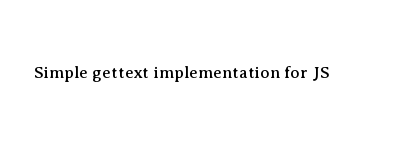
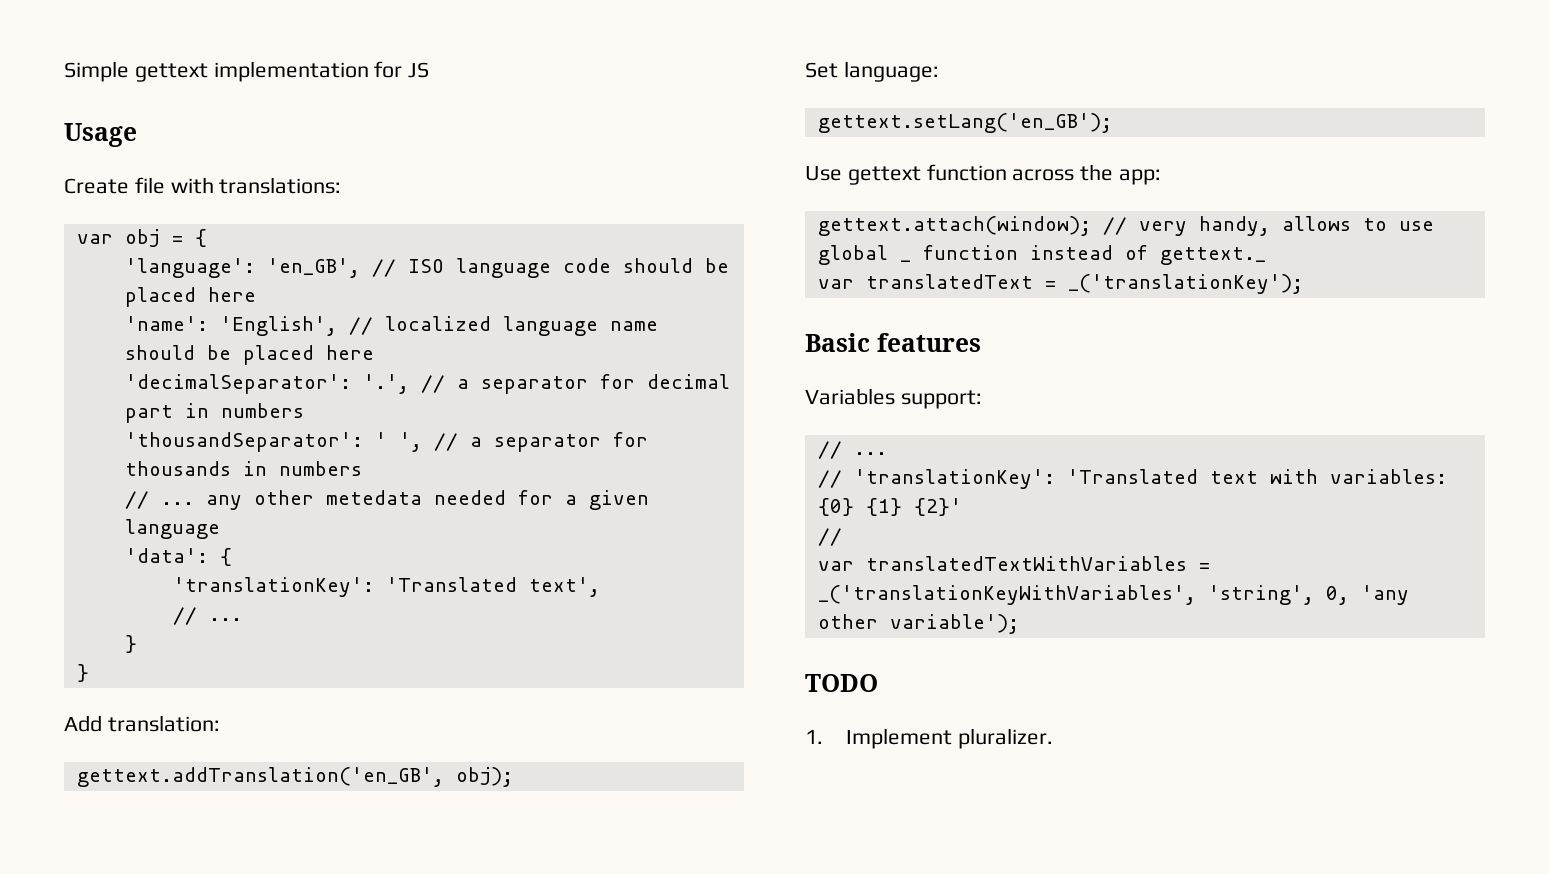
(330, 74) none -> [64,123,137,147] [64,177,342,194] [76,229,207,247] [124,258,729,278] [124,287,256,307] [124,316,658,336] [124,345,374,365] [124,374,730,394] [124,403,304,423] [124,432,648,452] [124,461,362,476] [124,490,649,510] [124,519,220,539] [124,548,232,566] [172,577,600,597] [172,607,242,625] [124,635,137,653] [76,664,89,682] [64,715,220,732] [76,767,513,787] [805,61,939,82] [817,113,1112,133] [805,164,1162,185] [817,216,1434,236] [817,245,911,265] [922,245,1266,265] [817,274,1303,294] [805,333,981,352] [805,388,982,409] [817,441,887,459] [817,469,1447,489] [817,498,962,516] [817,528,842,546] [817,556,1210,571] [817,585,1409,605] [817,614,1019,634] [805,674,878,692] [805,728,1053,749] // Usage // Create file with translations: // var obj = { // 'language': 'en_GB', // ISO language code should be placed here // 'name': 'English', // localized language name should be placed here // 'decimalSeparator': '.', // a separator for decimal part in numbers // 'thousandSeparator': ' ', // a separator for thousands in numbers // // ... any other metedata needed for a given language // 'data': { // 'translationKey': 'Translated text', // // ... // } // } // Add translation: // gettext.addTranslation('en_GB', obj); // Set language: // gettext.setLang('en_GB'); // Use gettext function across the app: // gettext.attach(window); // very handy, allows to use global _ function instead of gettext._ // var translatedText = _('translationKey'); // Basic features // Variables support: // // ... // // 'translationKey': 'Translated text with variables: {0} {1} {2}' // // // var translatedTextWithVariables = _('translationKeyWithVariables', 'string', 0, 'any other variable'); // TODO // 1. Implement pluralizer.

